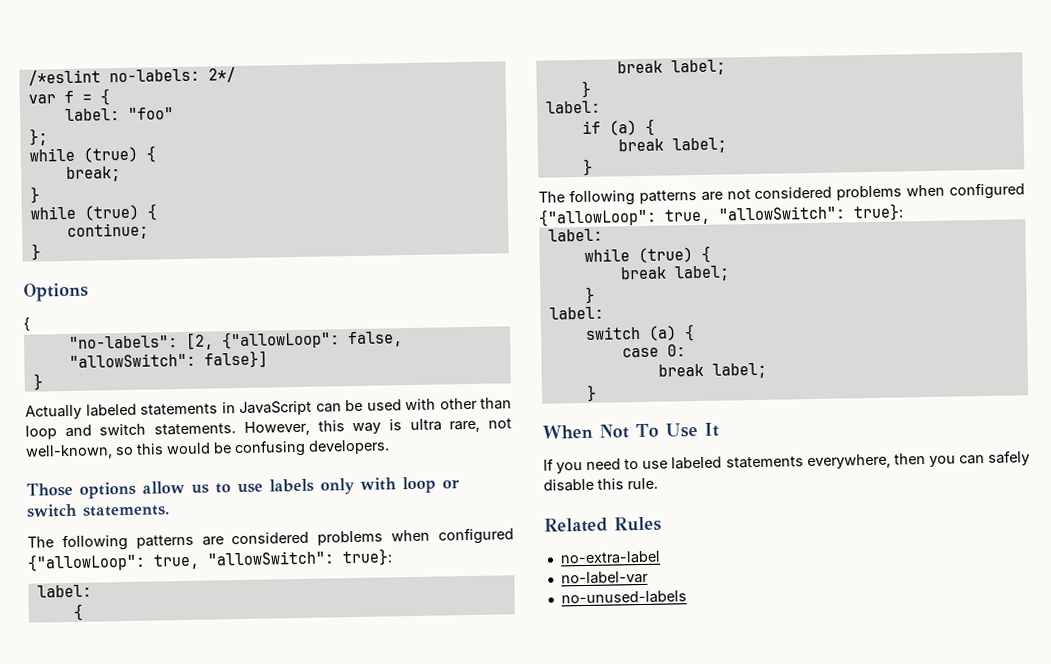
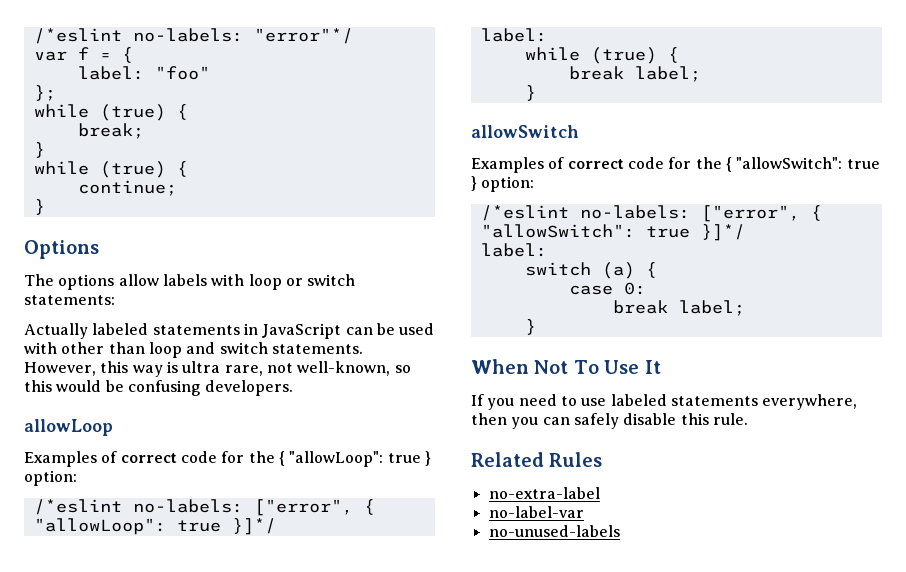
[27,67,236,86] /*eslint no-labels: 2*/ -> [33,28,353,44] /*eslint no-labels: "error"*/
[23,316,30,331] [68,330,403,350] [68,350,268,369] [32,373,43,391] { // "no-labels": [2, {"allowLoop": false, "allowSwitch": false}] // } -> [24,274,356,290] [24,295,115,305] The options allow labels with loop or switch statements:
[26,476,460,499] [26,503,170,518] [27,527,514,552] [27,548,393,572] [36,584,92,598] [72,603,83,621] [616,59,726,76] [580,80,591,98] [544,100,601,114] [581,118,655,136] [617,137,727,154] [581,158,593,176] [538,182,1025,207] [538,203,904,227] Those options allow us to use labels only with loop or switch statements. // The following patterns are considered problems when configured {"allowLoop": true, "allowSwitch": true}: // label: // { // break label; // } // label: // if (a) { // break label; // } // The following patterns are not considered problems when configured {"allowLoop": true, "allowSwitch": true}: -> [24,419,113,436] [24,451,431,467] [24,470,77,486] [33,499,375,516] [33,518,276,535] allowLoop // Examples of correct code for the { "allowLoop": true } option: // /*eslint no-labels: ["error", { "allowLoop": true }]*/
(595, 295) none -> [471,125,579,138] [471,157,880,173] [471,176,535,192] [480,205,822,222] [480,224,745,241] // allowSwitch // Examples of correct code for the { "allowSwitch": true } option: // /*eslint no-labels: ["error", { "allowSwitch": true }]*/

